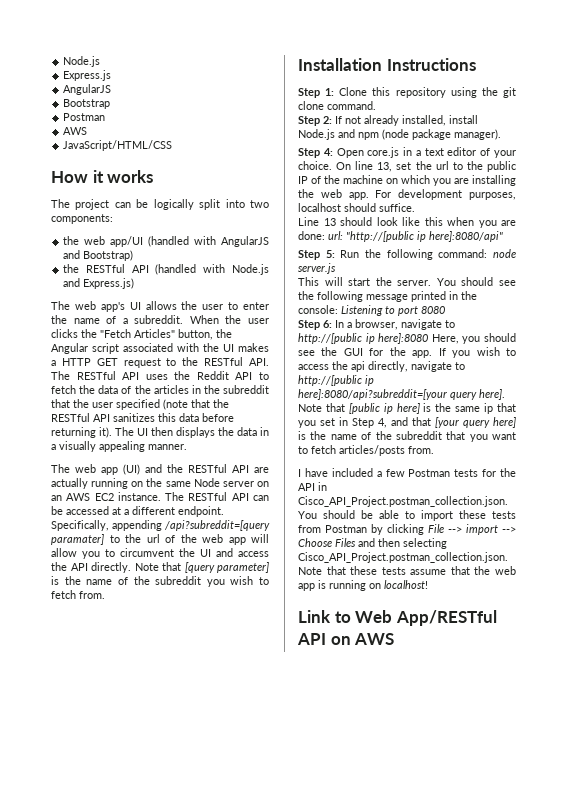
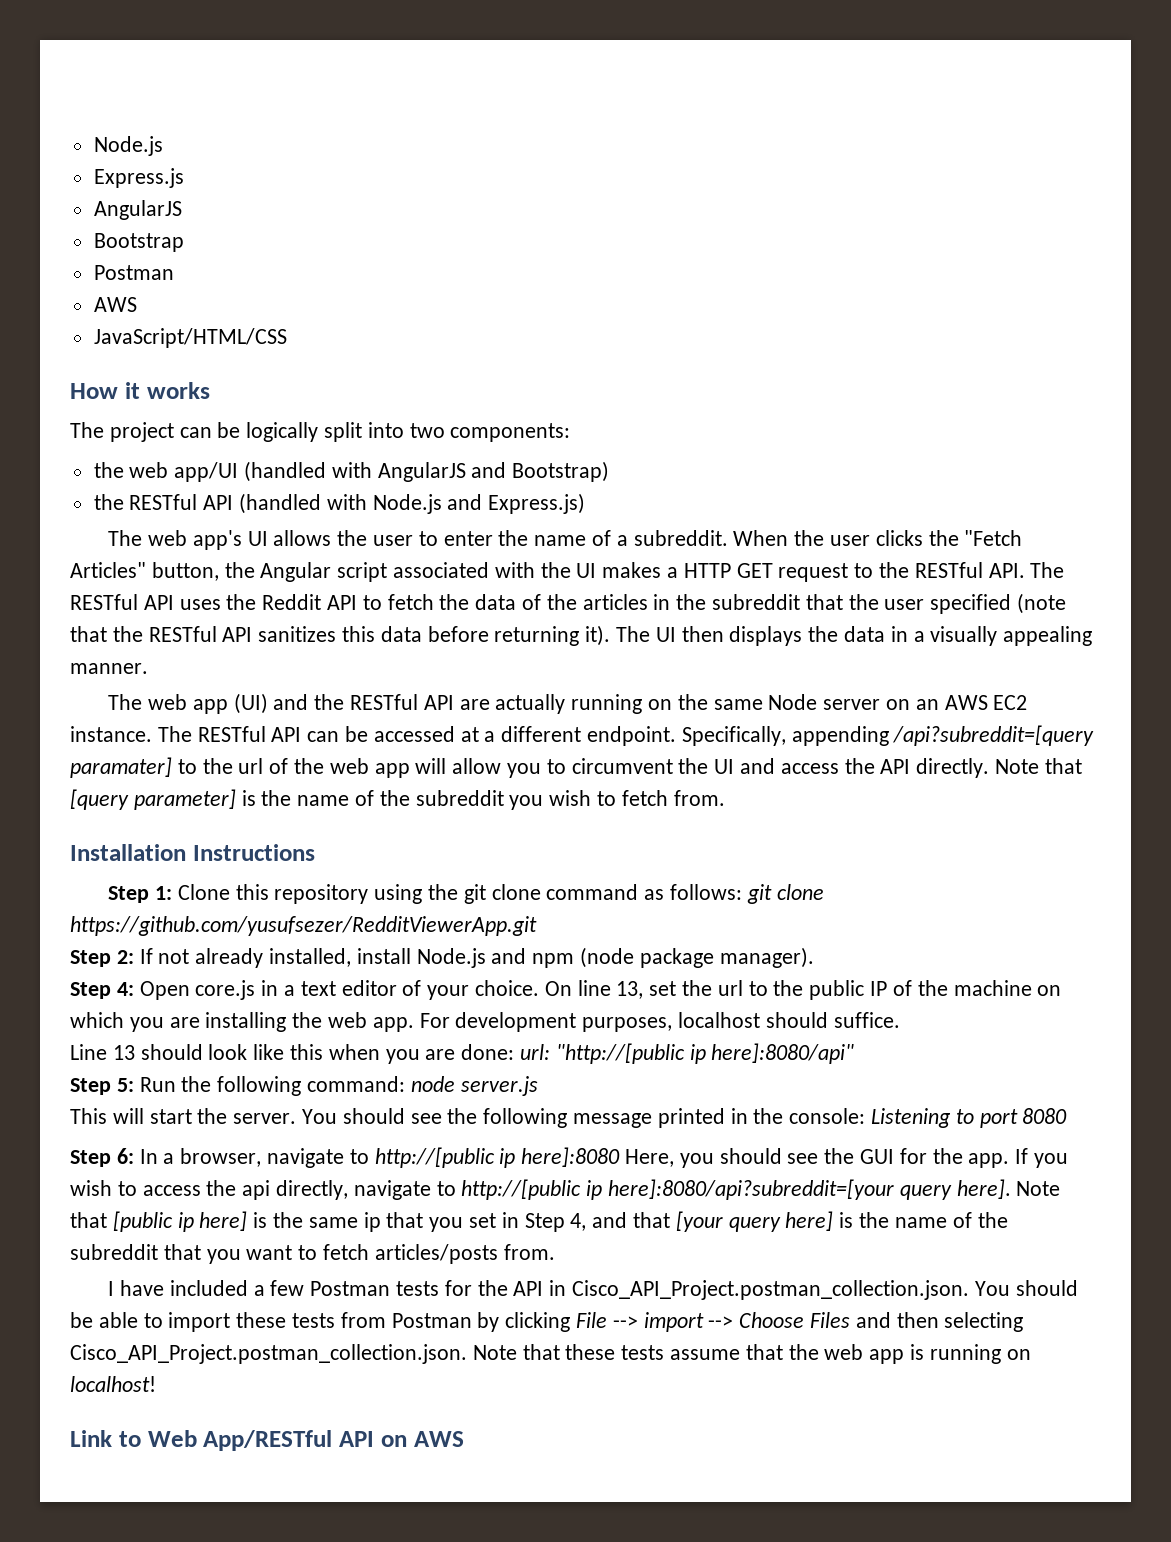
[327,101,376,110] command. -> [546,884,824,904] [70,916,537,936] command as follows: git clone https://github.com/yusufsezer/RedditViewerApp.git

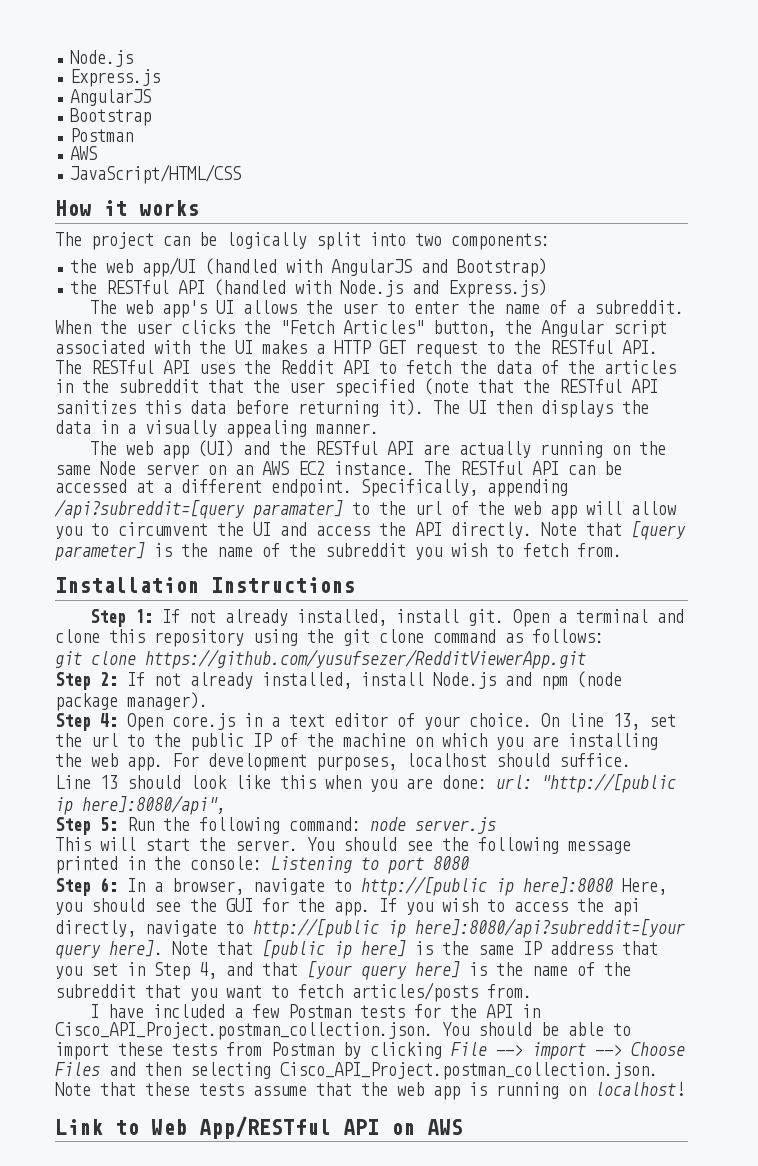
[177,884,230,900] Clone -> [161,609,684,627] [55,629,100,643] If not already installed, install git. Open a terminal and clone
(742, 892) none -> (604, 636) //
[711,1043,855,1064] here]:8080/api" -> [82,795,226,815] here]:8080/api",
[363,1212,381,1232] ip -> [523,941,613,955] IP address

